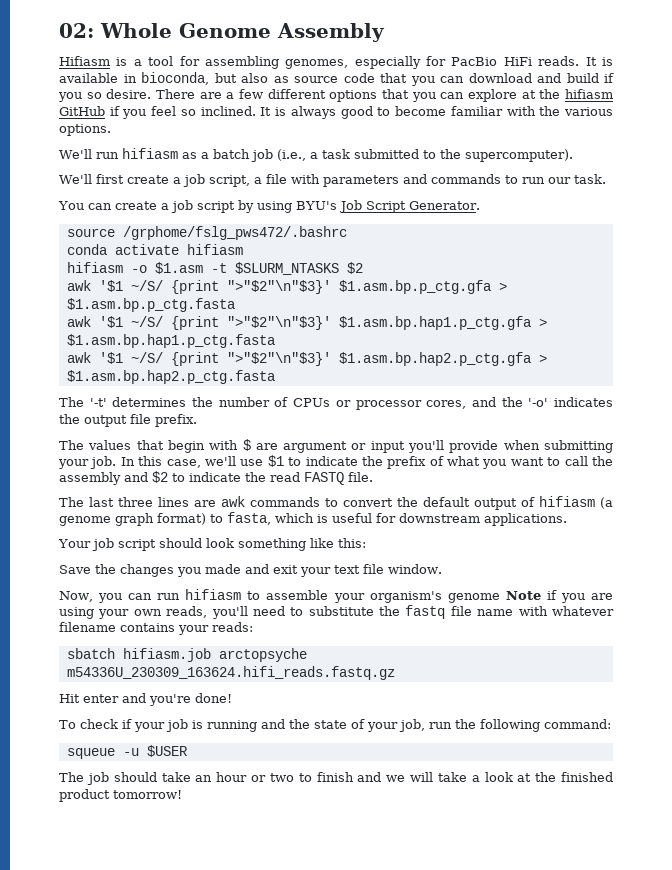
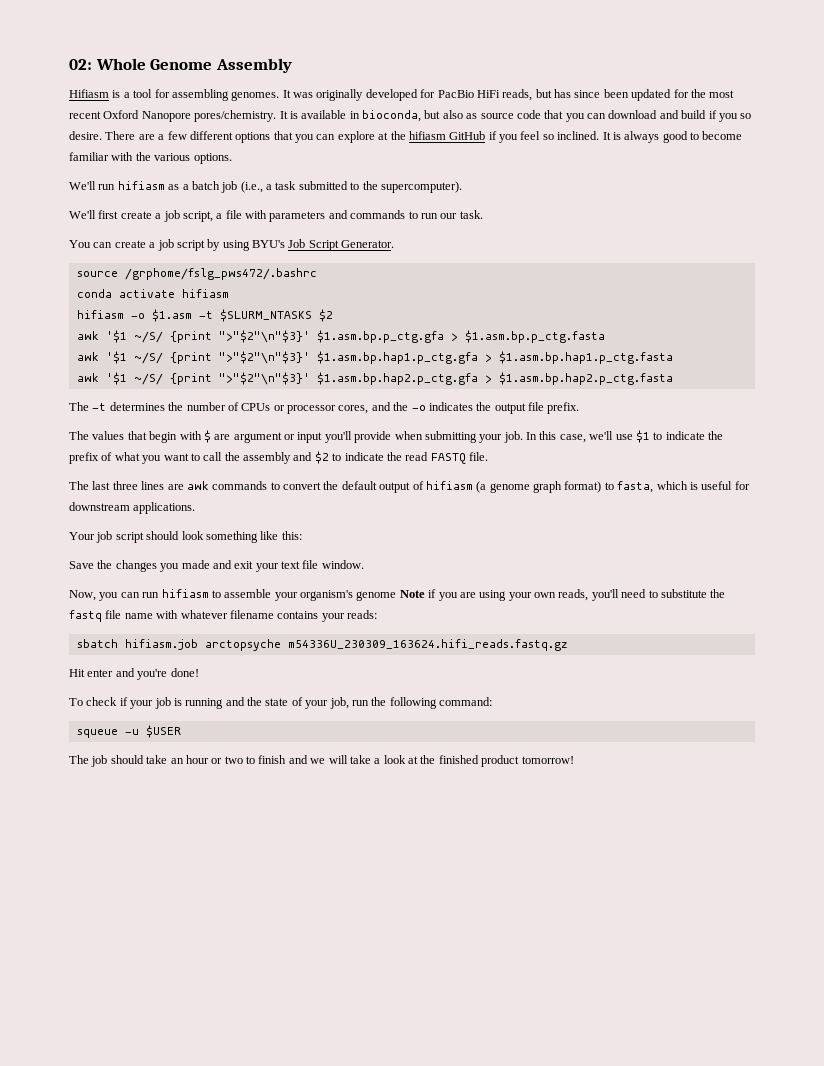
[285,56,580,69] genomes, especially for PacBio HiFi reads. -> [231,89,735,101] [69,110,277,122] genomes. It was originally developed for PacBio HiFi reads, but has since been updated for the most recent Oxford Nanopore pores/chemistry.
[89,398,107,407] '-t' -> [92,403,107,411] -t
[528,398,549,407] '-o' -> [411,405,426,411] -o

